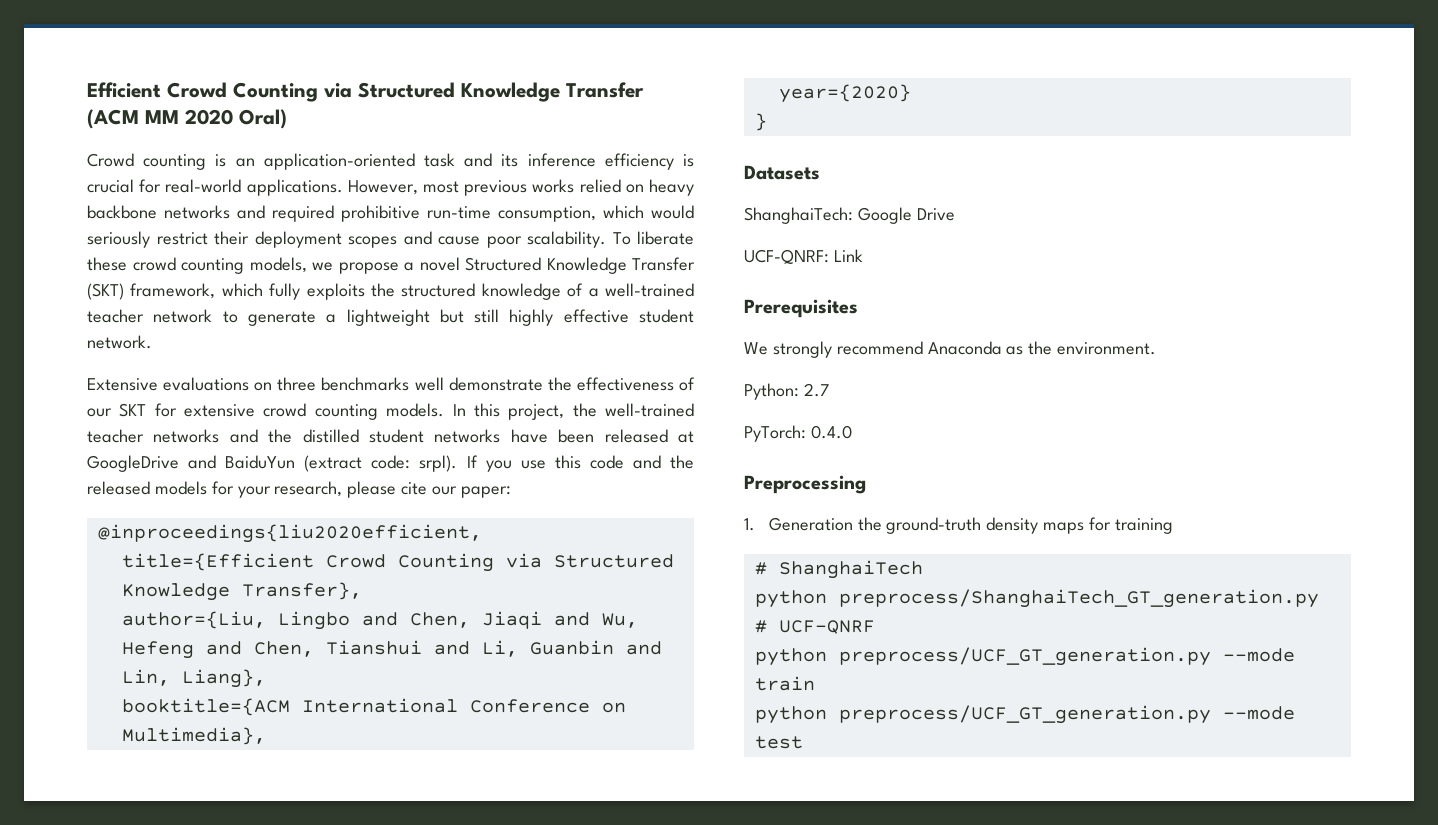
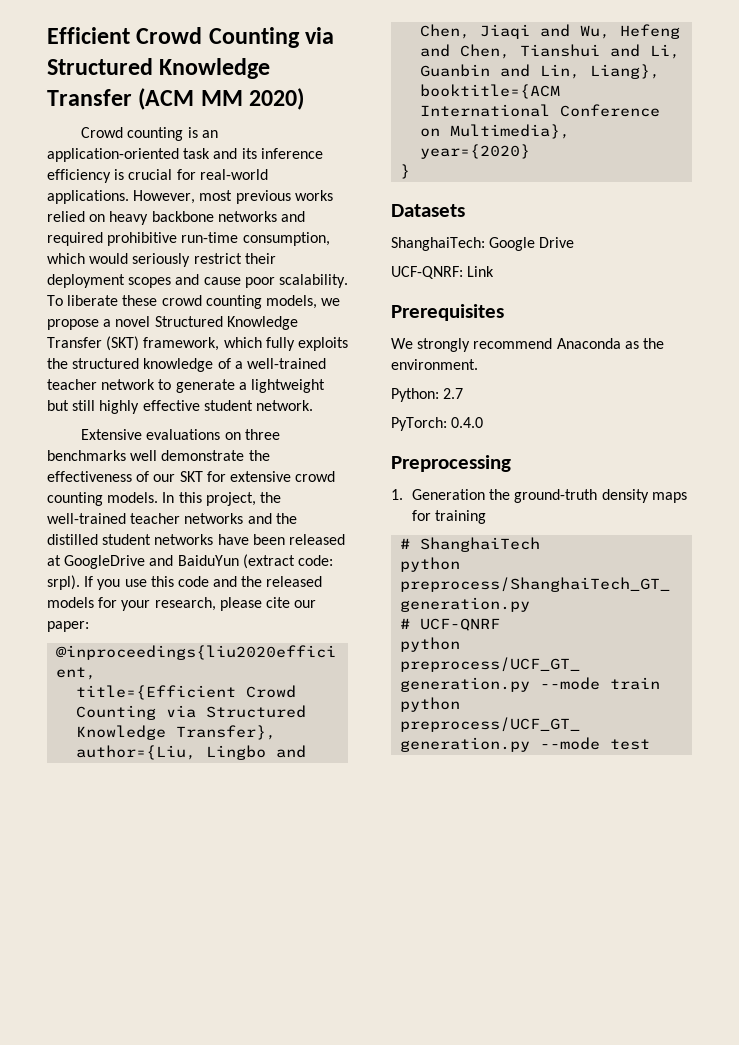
[185,109,287,129] 2020 Oral) -> [249,88,305,110] 2020)

